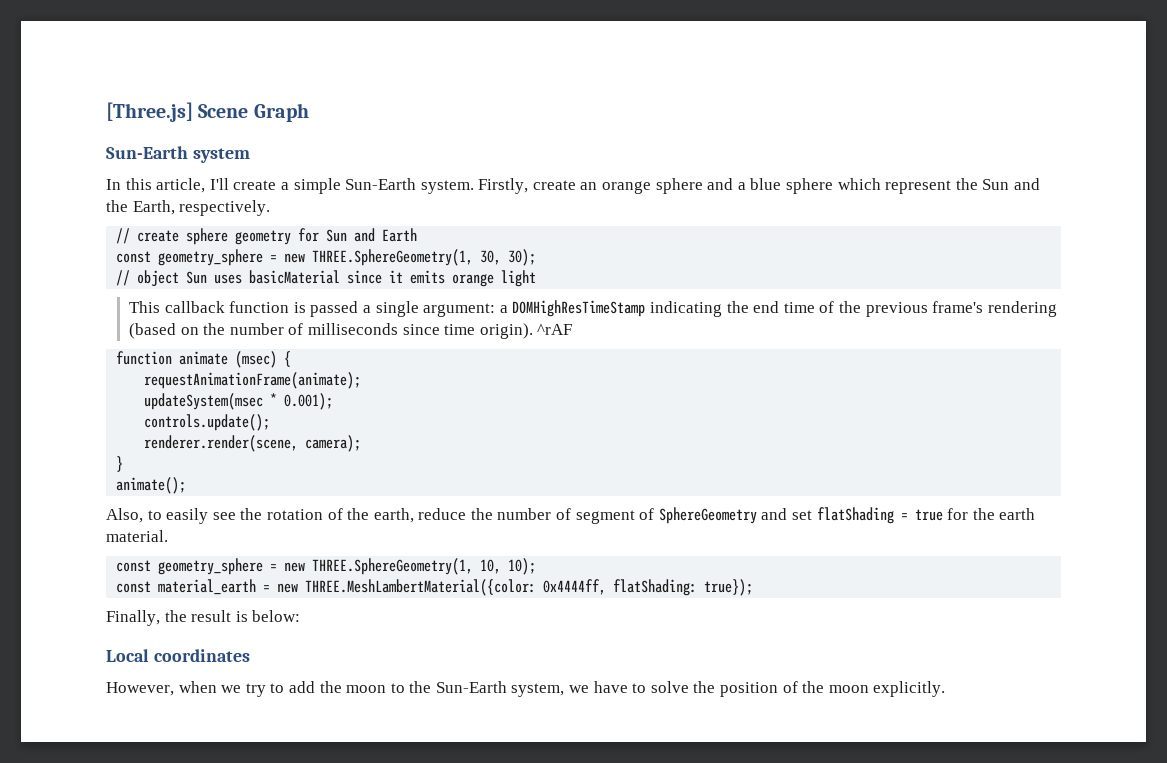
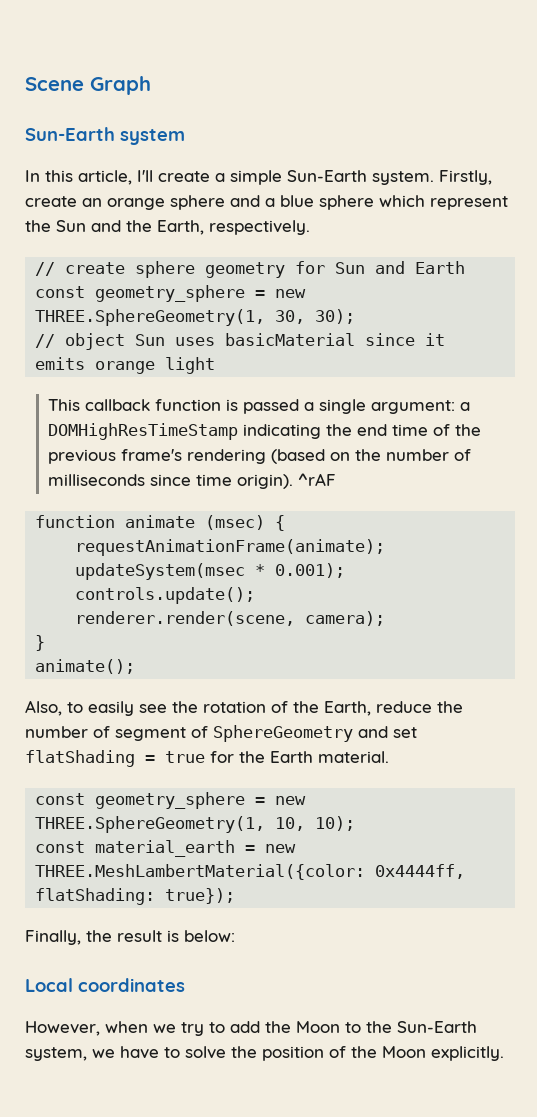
[106,102,193,122] [Three.js] -> (25, 84) none
[373,508,414,523] earth, -> [324,701,371,716] Earth,
[999,508,1036,520] earth -> [270,751,313,763] Earth
[346,685,387,693] moon -> [296,1021,340,1033] Moon
[828,685,869,693] moon -> [382,1046,426,1058] Moon

